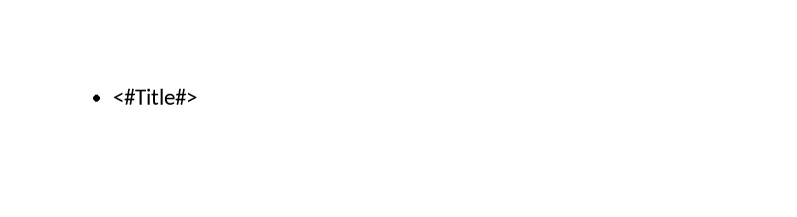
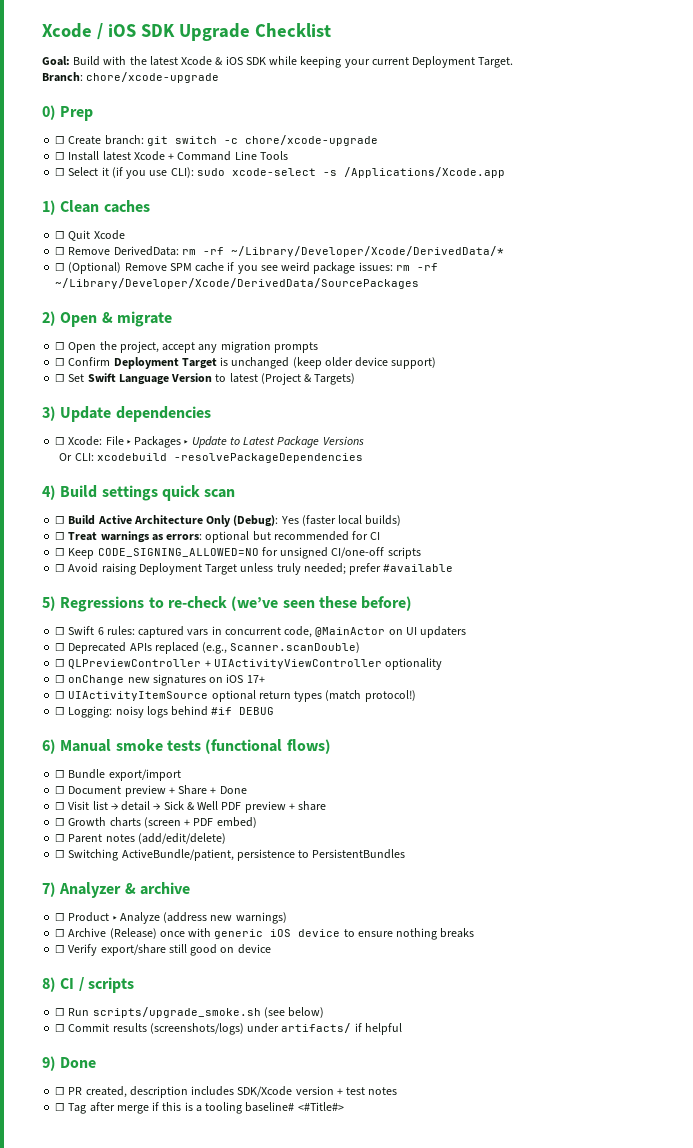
(113, 96) none -> [42,23,331,41] [42,56,514,68] [42,72,220,83] [42,105,94,121] [55,135,378,146] [55,151,288,161] [55,167,505,179] [42,200,150,215] [55,230,125,241] [55,246,504,257] [55,262,438,274] [55,278,420,289] [42,311,172,327] [55,341,318,353] [55,357,437,369] [55,373,356,385] [42,406,211,422] [55,436,364,448] [59,453,363,463] [42,485,236,501] [55,515,402,527] [55,531,381,543] [55,547,421,559] [55,563,454,575] [42,596,413,612] [55,626,467,638] [55,642,361,654] [55,658,443,670] [55,674,265,686] [55,690,416,702] [55,706,275,718] [42,739,331,754] [55,769,181,781] [55,785,247,797] [55,801,327,813] [55,817,257,828] [55,833,226,844] [55,849,406,861] [42,882,190,898] [55,912,287,924] [55,928,475,940] [55,944,271,956] [42,977,134,993] [55,1007,325,1018] [55,1023,402,1035] [42,1056,97,1071] [55,1086,398,1098] [55,1102,295,1114] Xcode / iOS SDK Upgrade Checklist // Goal: Build with the latest Xcode & iOS SDK while keeping your current Deployment Target. // Branch: chore/xcode-upgrade // 0) Prep // ☐ Create branch: git switch -c chore/xcode-upgrade // ☐ Install latest Xcode + Command Line Tools // ☐ Select it (if you use CLI): sudo xcode-select -s /Applications/Xcode.app // 1) Clean caches // ☐ Quit Xcode // ☐ Remove DerivedData: rm -rf ~/Library/Developer/Xcode/DerivedData/* // ☐ (Optional) Remove SPM cache if you see weird package issues: rm -rf ~/Library/Developer/Xcode/DerivedData/SourcePackages // 2) Open & migrate // ☐ Open the project, accept any migration prompts // ☐ Confirm Deployment Target is unchanged (keep older device support) // ☐ Set Swift Language Version to latest (Project & Targets) // 3) Update dependencies // ☐ Xcode: File ▸ Packages ▸ Update to Latest Package Versions // Or CLI: xcodebuild -resolvePackageDependencies // 4) Build settings quick scan // ☐ Build Active Architecture Only (Debug): Yes (faster local builds) // ☐ Treat warnings as errors: optional but recommended for CI // ☐ Keep CODE_SIGNING_ALLOWED=NO for unsigned CI/one-off scripts // ☐ Avoid raising Deployment Target unless truly needed; prefer #available // 5) Regressions to re-check (we’ve seen these before) // ☐ Swift 6 rules: captured vars in concurrent code, @MainActor on UI updaters // ☐ Deprecated APIs replaced (e.g., Scanner.scanDouble) // ☐ QLPreviewController + UIActivityViewController optionality // ☐ onChange new signatures on iOS 17+ // ☐ UIActivityItemSource optional return types (match protocol!) // ☐ Logging: noisy logs behind #if DEBUG // 6) Manual smoke tests (functional flows) // ☐ Bundle export/import // ☐ Document preview + Share + Done // ☐ Visit list → detail → Sick & Well PDF preview + share // ☐ Growth charts (screen + PDF embed) // ☐ Parent notes (add/edit/delete) // ☐ Switching ActiveBundle/patient, persistence to PersistentBundles // 7) Analyzer & archive // ☐ Product ▸ Analyze (address new warnings) // ☐ Archive (Release) once with generic iOS device to ensure nothing breaks // ☐ Verify export/share still good on device // 8) CI / scripts // ☐ Run scripts/upgrade_smoke.sh (see below) // ☐ Commit results (screenshots/logs) under artifacts/ if helpful // 9) Done // ☐ PR created, description includes SDK/Xcode version + test notes // ☐ Tag after merge if this is a tooling baseline#

